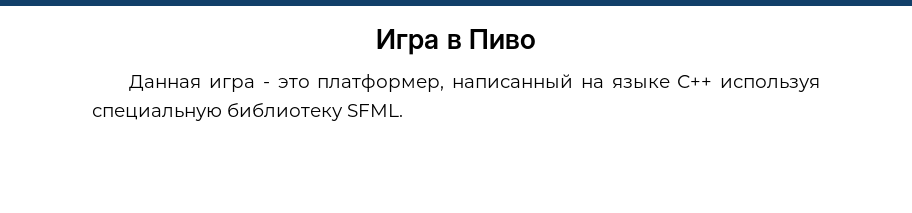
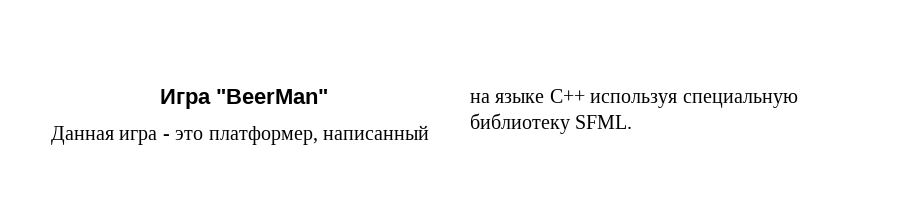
[446,29,536,49] в Пиво -> [215,89,328,104] "BeerMan"

